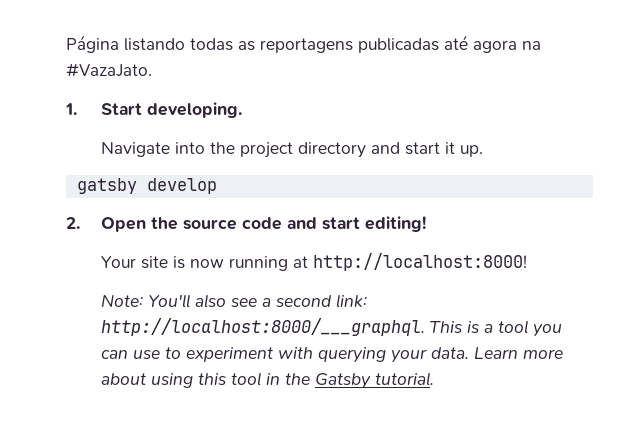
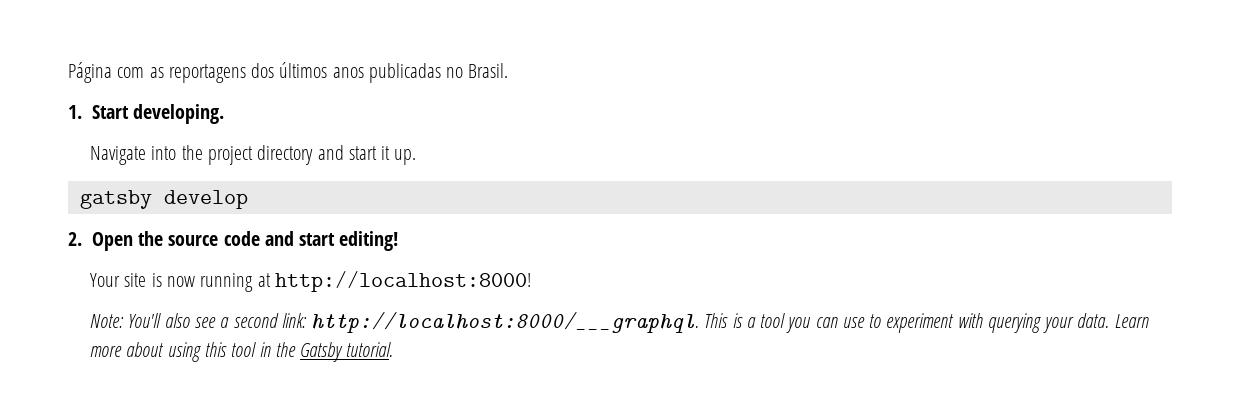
[124,35,541,53] [66,63,152,77] listando todas as reportagens publicadas até agora na #VazaJato. -> [117,62,509,83] com as reportagens dos últimos anos publicadas no Brasil.

